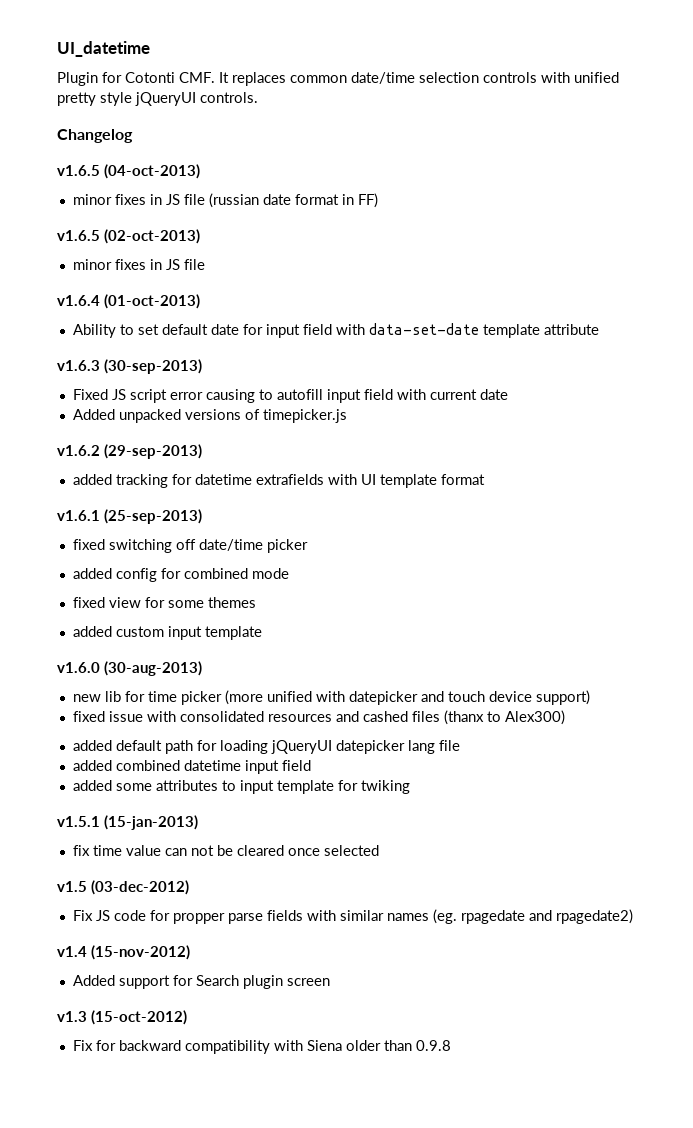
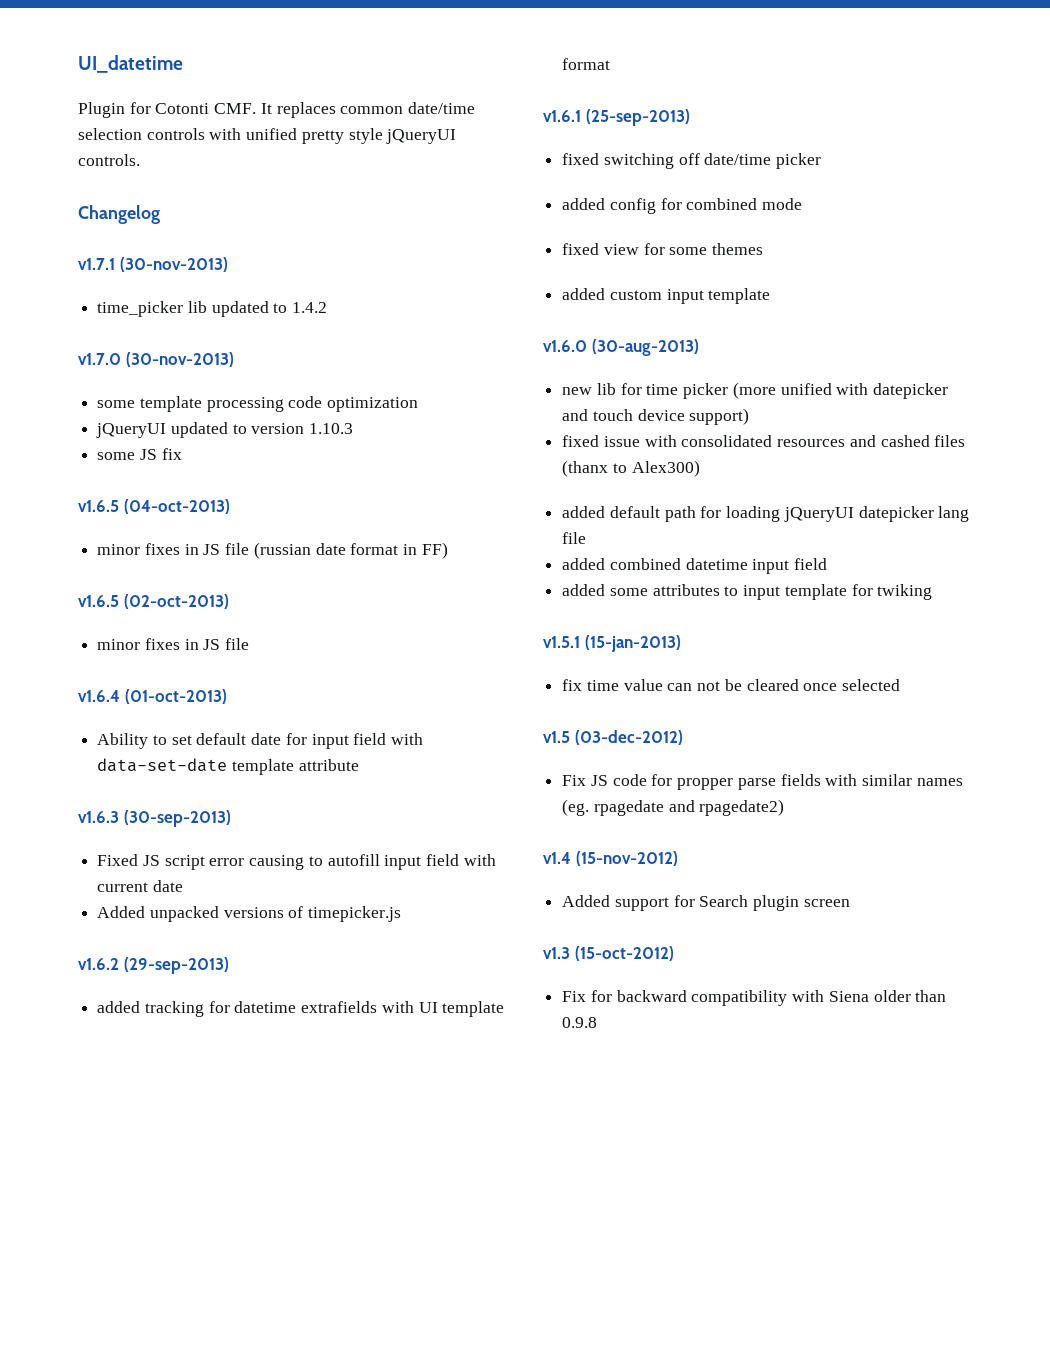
(133, 136) none -> [78,257,228,272] [97,301,328,317] [78,352,234,367] [97,396,419,412] [96,422,354,438] [97,448,182,460] // v1.7.1 (30-nov-2013) // time_picker lib updated to 1.4.2 // v1.7.0 (30-nov-2013) // some template processing code optimization // jQueryUI updated to version 1.10.3 // some JS fix

